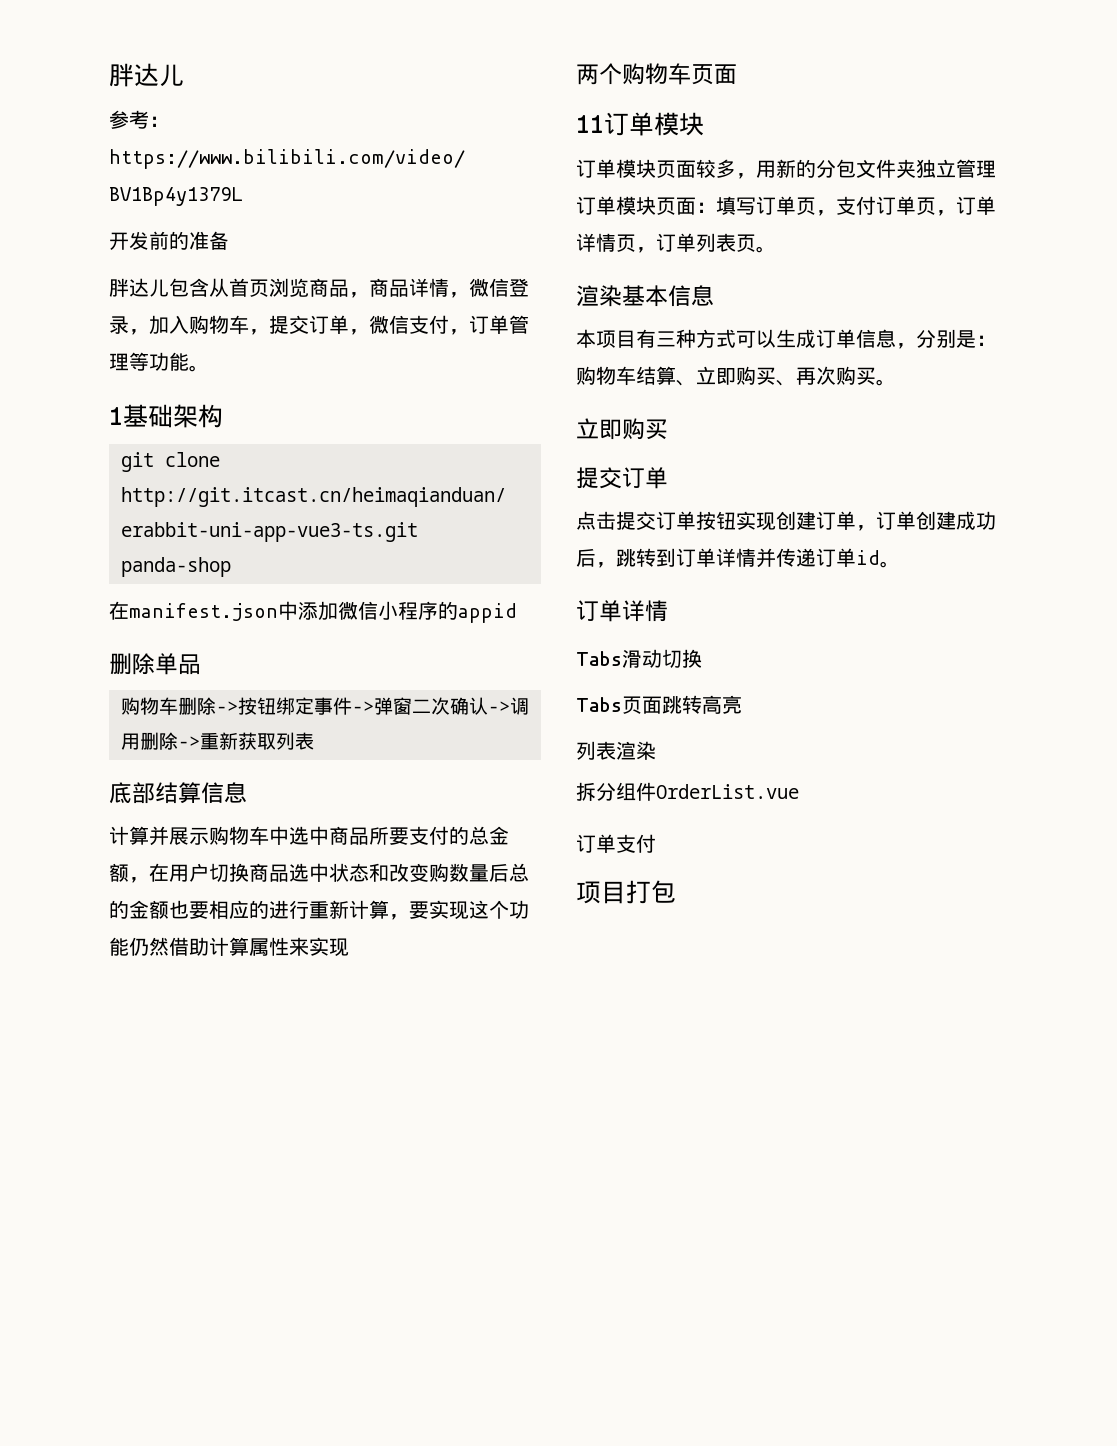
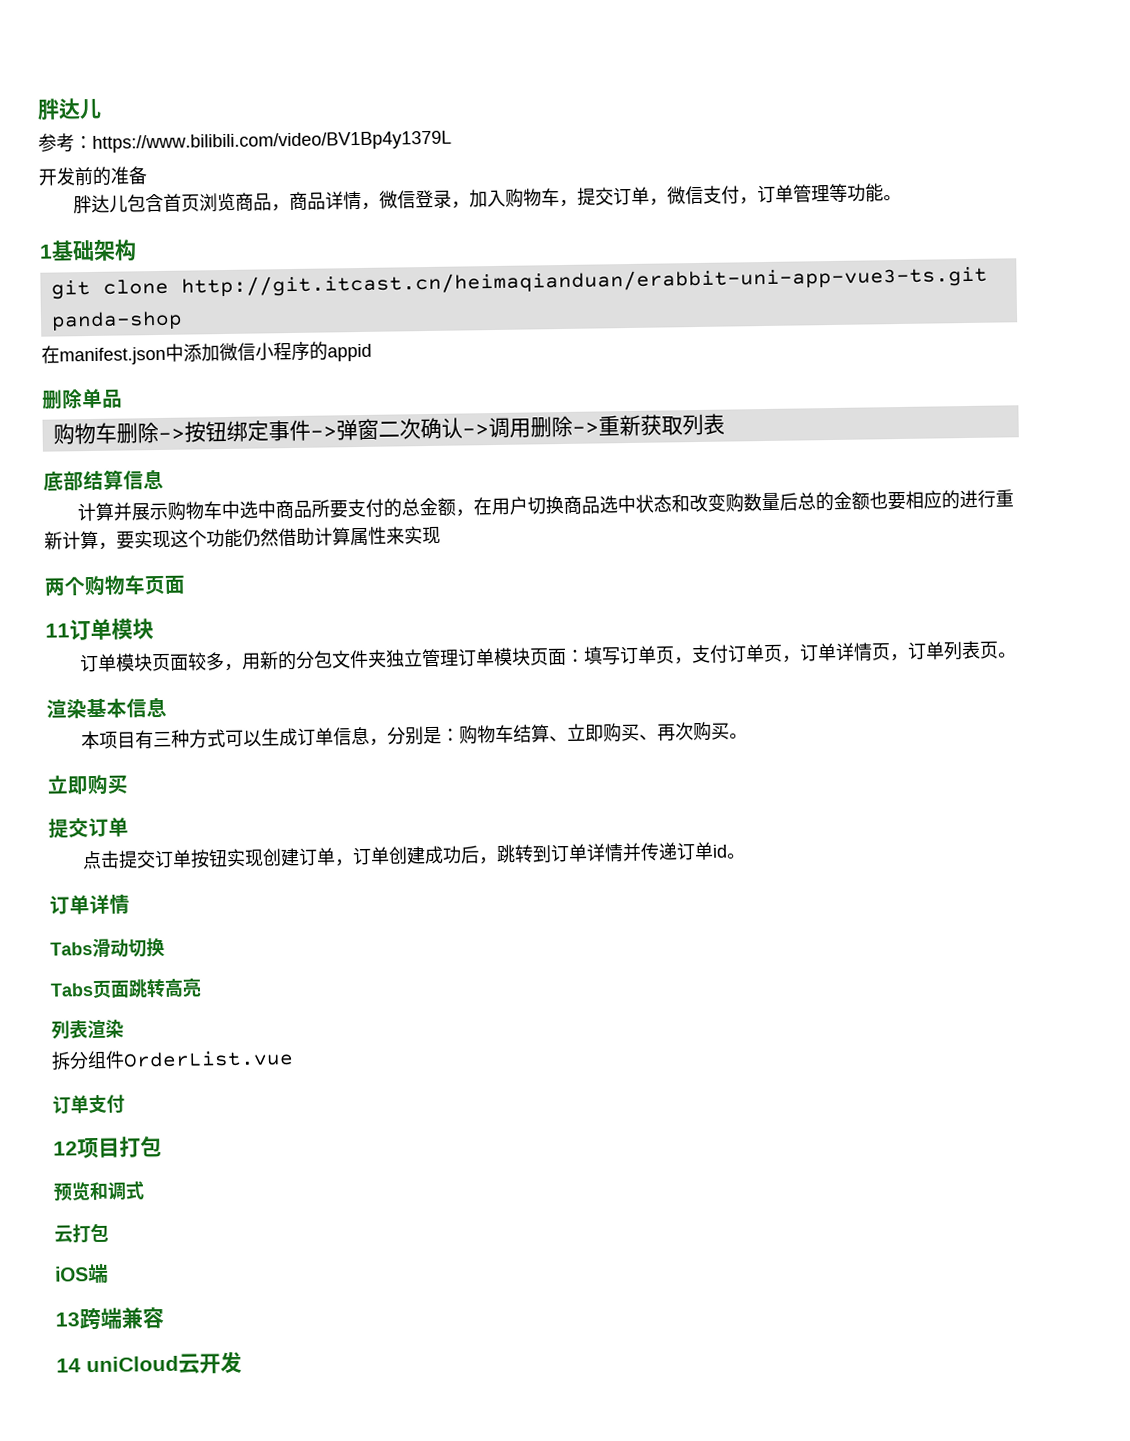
[209,278,229,297] 从 -> (164, 203) none
(656, 843) none -> [53,1141,78,1156] 12
(676, 891) none -> [53,1181,145,1202] [54,1222,109,1243] [55,1263,109,1284] [55,1307,164,1331] [56,1351,242,1374] // 预览和调式 // 云打包 // iOS端 // 13跨端兼容 // 14 uniCloud云开发

